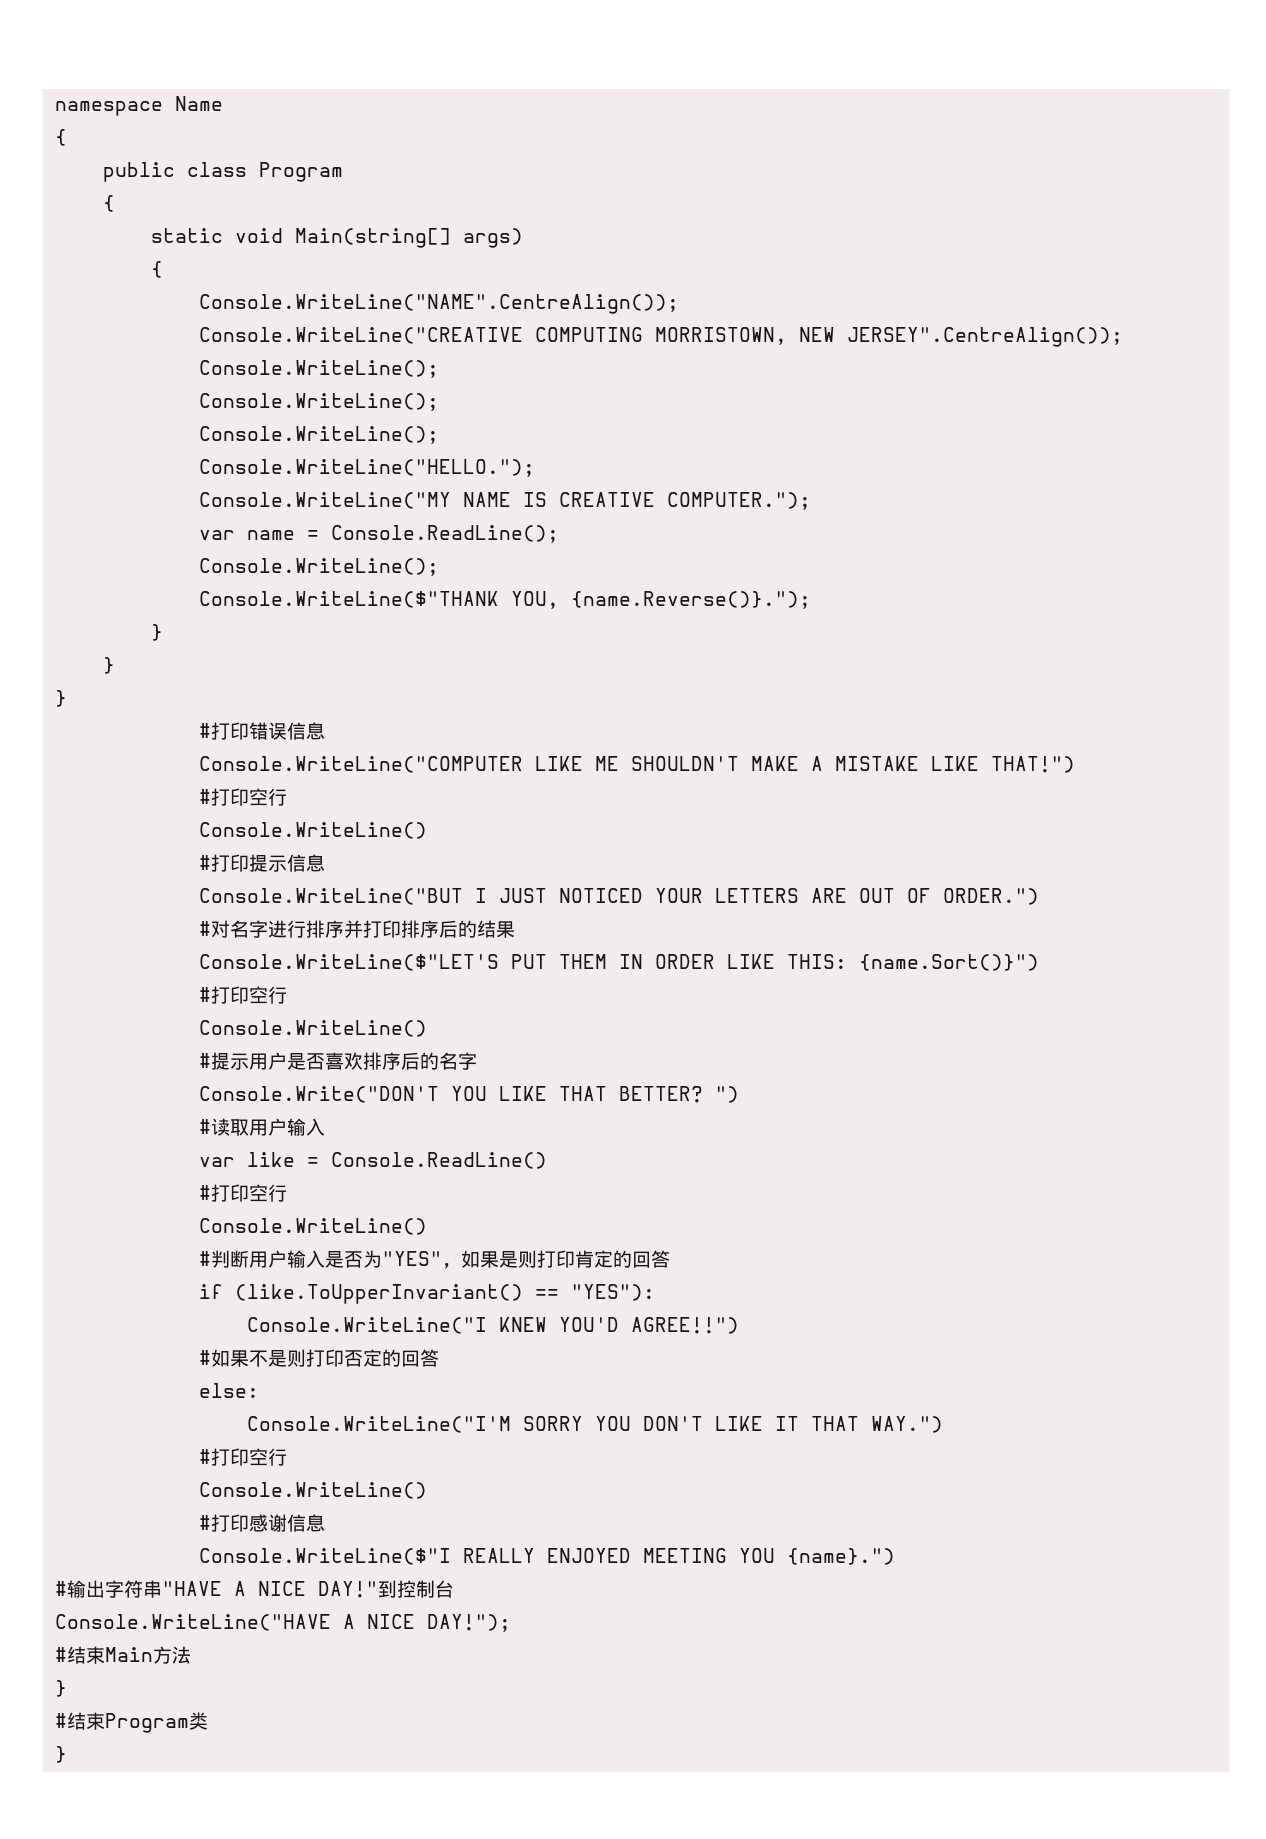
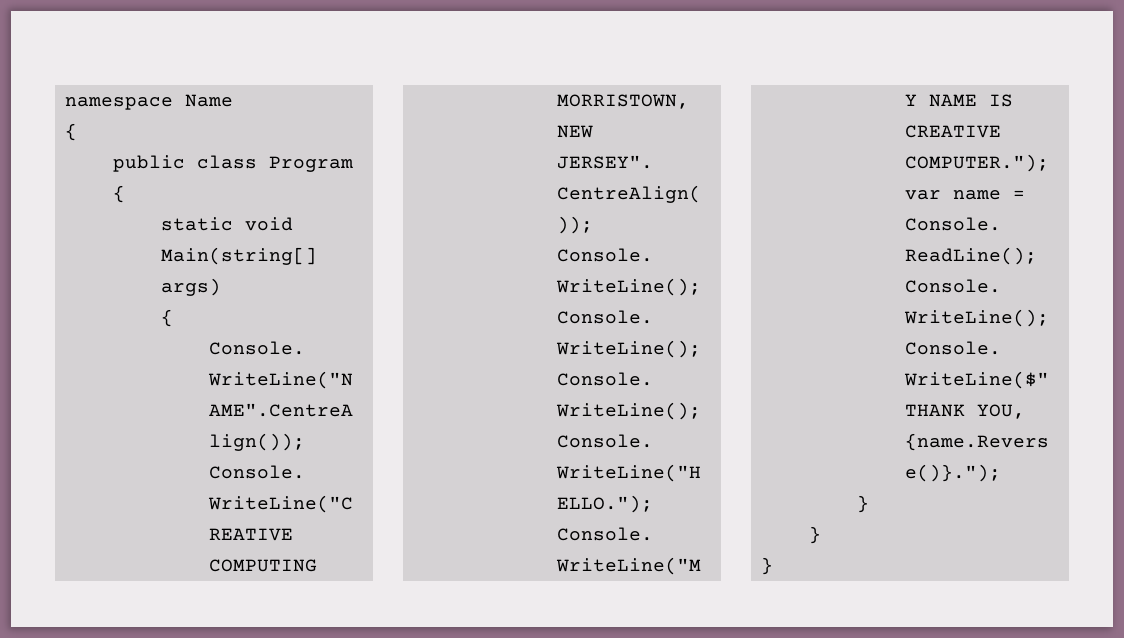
[199,722,325,740] [199,756,1075,773] [199,788,287,806] [199,822,427,839] [199,854,325,872] [199,888,1039,905] [199,920,515,938] [199,954,1039,971] [199,986,287,1004] [199,1020,427,1037] [199,1052,477,1070] [199,1086,739,1103] [199,1118,325,1136] [199,1152,547,1169] [199,1184,287,1202] [199,1218,427,1235] [199,1250,670,1269] [199,1284,655,1304] [247,1317,739,1334] [199,1349,439,1367] [199,1383,259,1398] [247,1416,943,1433] [199,1448,287,1466] [199,1482,427,1499] [199,1514,325,1532] [199,1548,895,1565] [55,1580,454,1598] [55,1614,511,1632] [55,1646,191,1664] [55,1680,67,1697] [55,1712,208,1733] [55,1746,67,1763] // #打印错误信息 // Console.WriteLine("COMPUTER LIKE ME SHOULDN'T MAKE A MISTAKE LIKE THAT!") // #打印空行 // Console.WriteLine() // #打印提示信息 // Console.WriteLine("BUT I JUST NOTICED YOUR LETTERS ARE OUT OF ORDER.") // #对名字进行排序并打印排序后的结果 // Console.WriteLine($"LET'S PUT THEM IN ORDER LIKE THIS: {name.Sort()}") // #打印空行 // Console.WriteLine() // #提示用户是否喜欢排序后的名字 // Console.Write("DON'T YOU LIKE THAT BETTER? ") // #读取用户输入 // var like = Console.ReadLine() // #打印空行 // Console.WriteLine() // #判断用户输入是否为"YES"，如果是则打印肯定的回答 // if (like.ToUpperInvariant() == "YES"): // Console.WriteLine("I KNEW YOU'D AGREE!!") // #如果不是则打印否定的回答 // else: // Console.WriteLine("I'M SORRY YOU DON'T LIKE IT THAT WAY.") // #打印空行 // Console.WriteLine() // #打印感谢信息 // Console.WriteLine($"I REALLY ENJOYED MEETING YOU {name}.") // #输出字符串"HAVE A NICE DAY!"到控制台 // Console.WriteLine("HAVE A NICE DAY!"); // #结束Main方法 // } // #结束Program类 // } -> (773, 566) none

